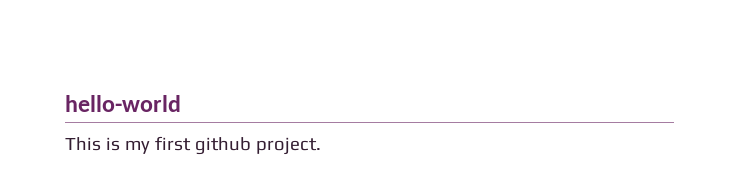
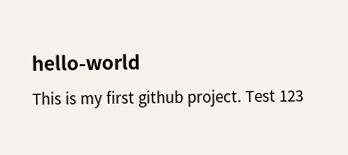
(321, 146) none -> [245,89,305,103] Test 123

